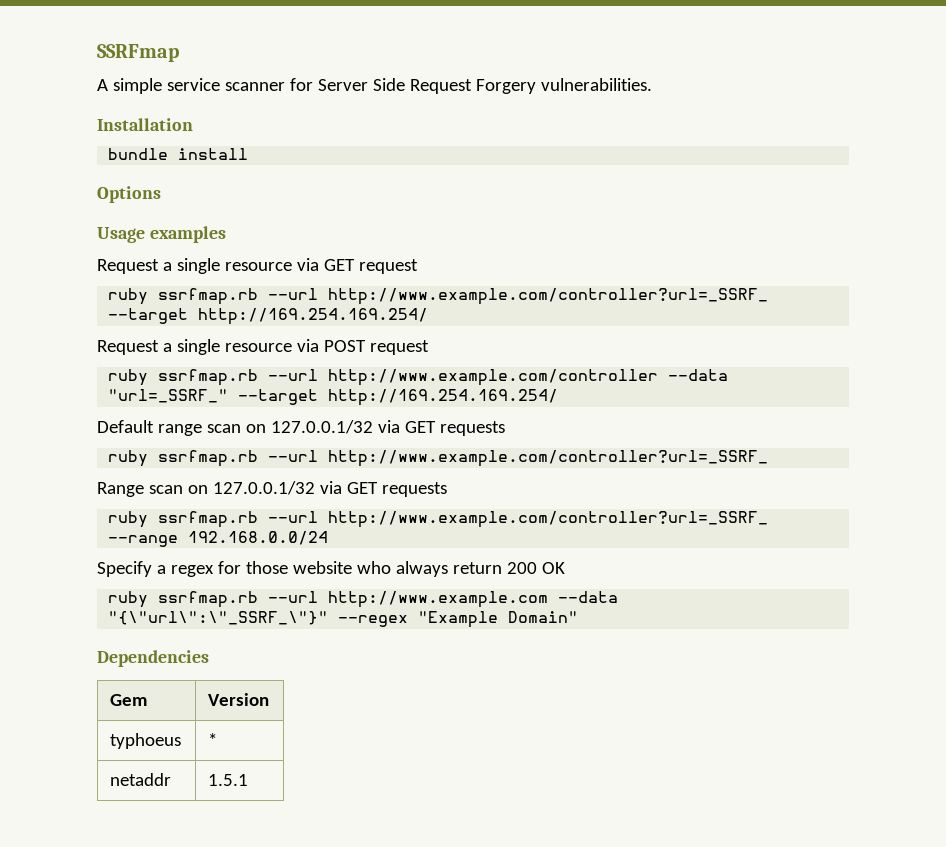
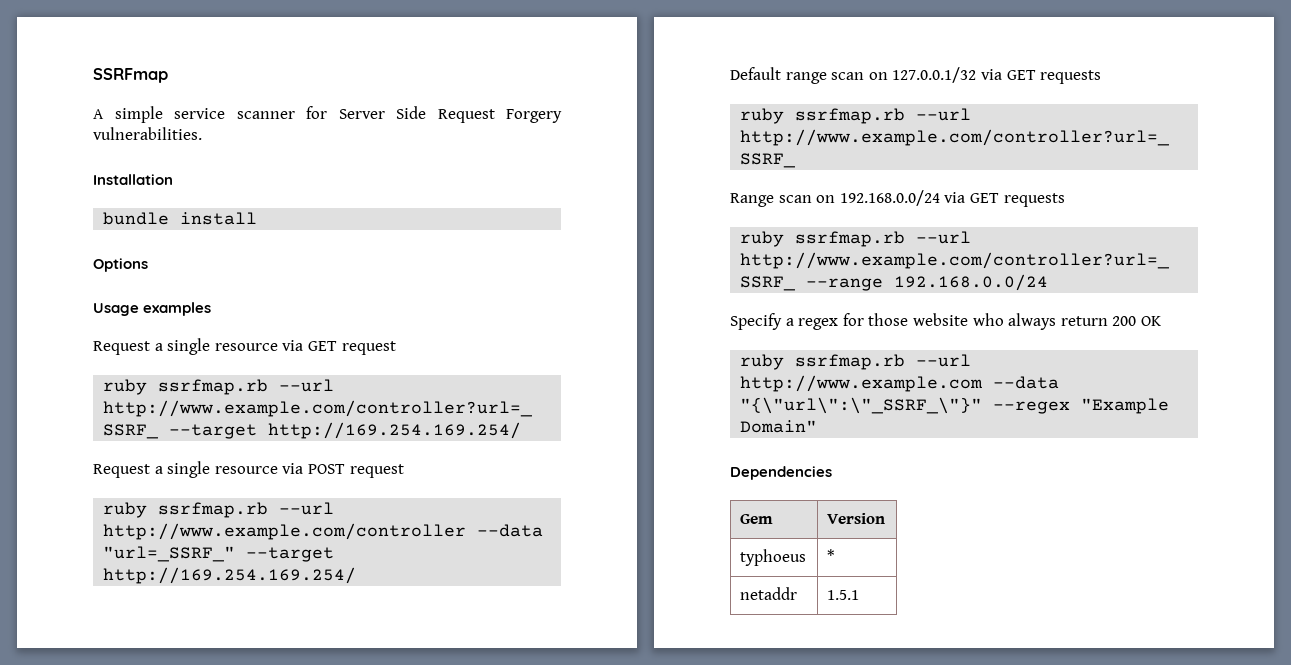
[212,481,315,495] 127.0.0.1/32 -> [839,190,940,206] 192.168.0.0/24

